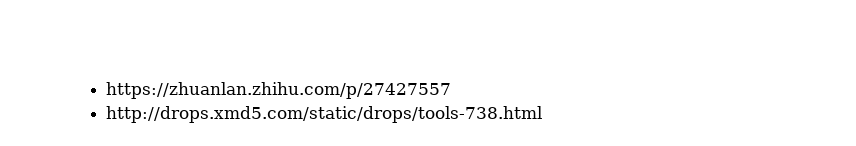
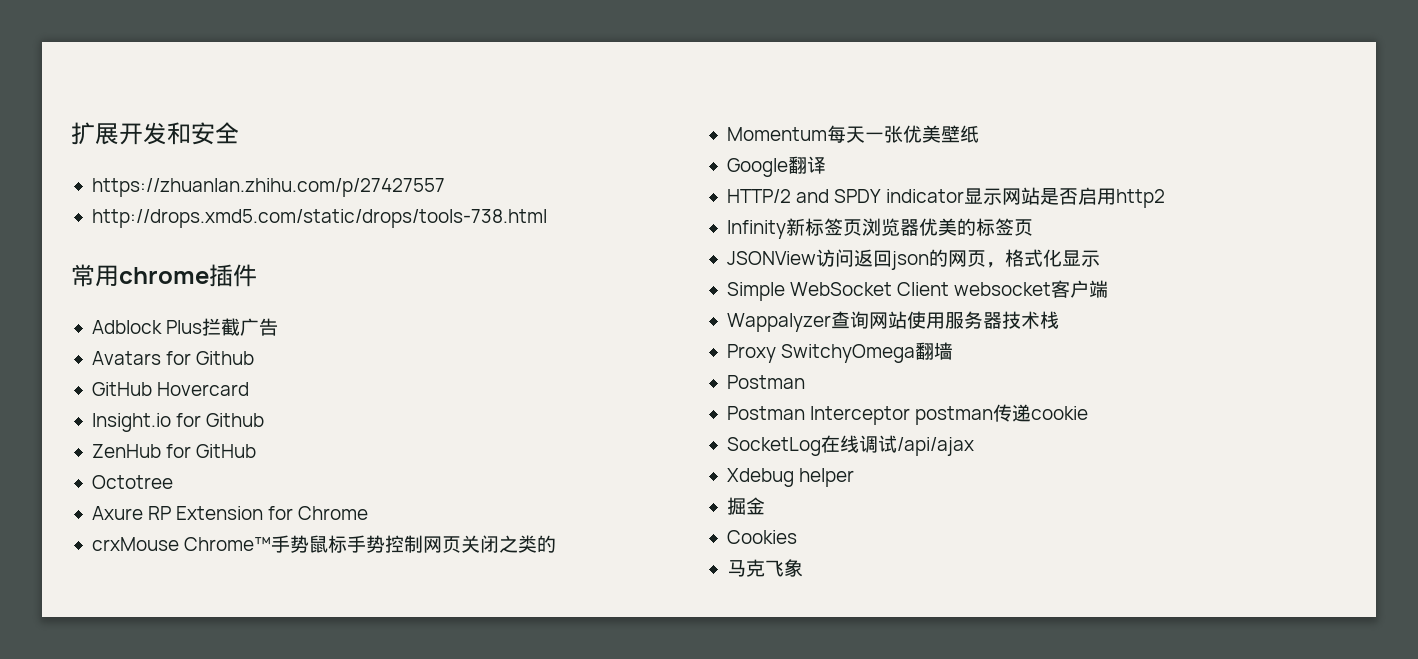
(106, 90) none -> [71,122,239,145] 扩展开发和安全 //
(543, 114) none -> [71,264,257,287] [91,318,279,336] [91,351,255,365] [91,382,250,396] [91,413,265,432] [91,444,257,458] [91,475,173,489] [91,506,369,520] [91,535,557,553] [726,125,979,143] [726,156,826,177] [726,187,1166,208] [726,218,1033,239] [726,249,1100,270] [726,280,1109,301] [726,311,1059,332] [726,342,954,363] [726,375,805,389] [726,404,1089,425] [726,435,974,456] [726,468,855,487] [726,497,765,515] [726,530,797,544] [726,559,803,577] // 常用chrome插件 // Adblock Plus拦截广告 // Avatars for Github // GitHub Hovercard // Insight.io for Github // ZenHub for GitHub // Octotree // Axure RP Extension for Chrome // crxMouse Chrome™手势鼠标手势控制网页关闭之类的 // Momentum每天一张优美壁纸 // Google翻译 // HTTP/2 and SPDY indicator显示网站是否启用http2 // Infinity新标签页浏览器优美的标签页 // JSONView访问返回json的网页，格式化显示 // Simple WebSocket Client websocket客户端 // Wappalyzer查询网站使用服务器技术栈 // Proxy SwitchyOmega翻墙 // Postman // Postman Interceptor postman传递cookie // SocketLog在线调试/api/ajax // Xdebug helper // 掘金 // Cookies // 马克飞象

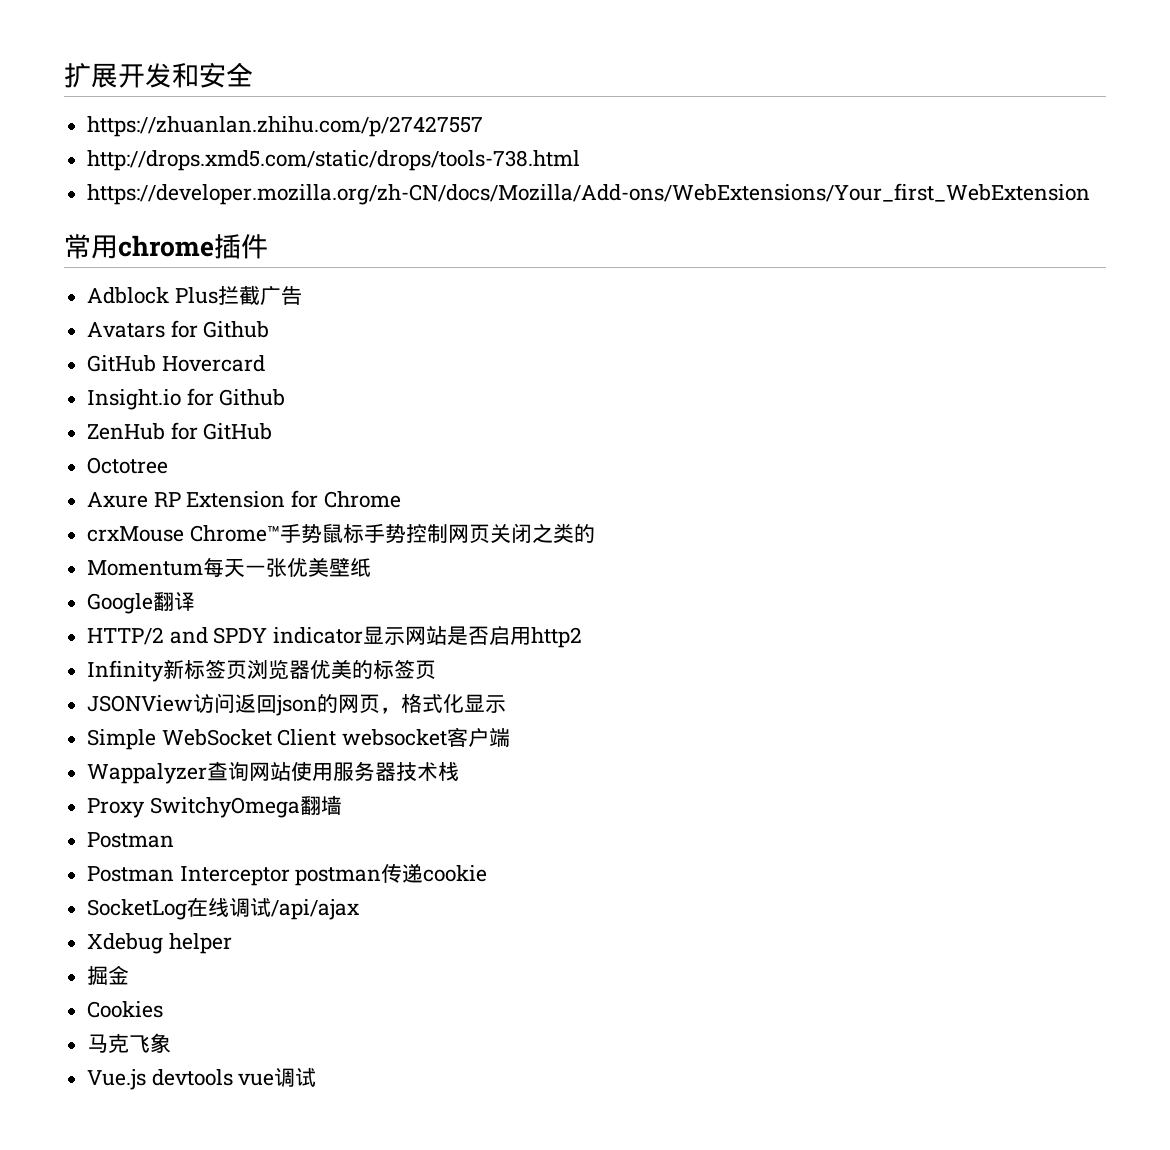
(547, 218) none -> [87,183,1091,205] // https://developer.mozilla.org/zh-CN/docs/Mozilla/Add-ons/WebExtensions/Your_first_WebExtension
(803, 568) none -> [87,1068,317,1090] // Vue.js devtools vue调试

